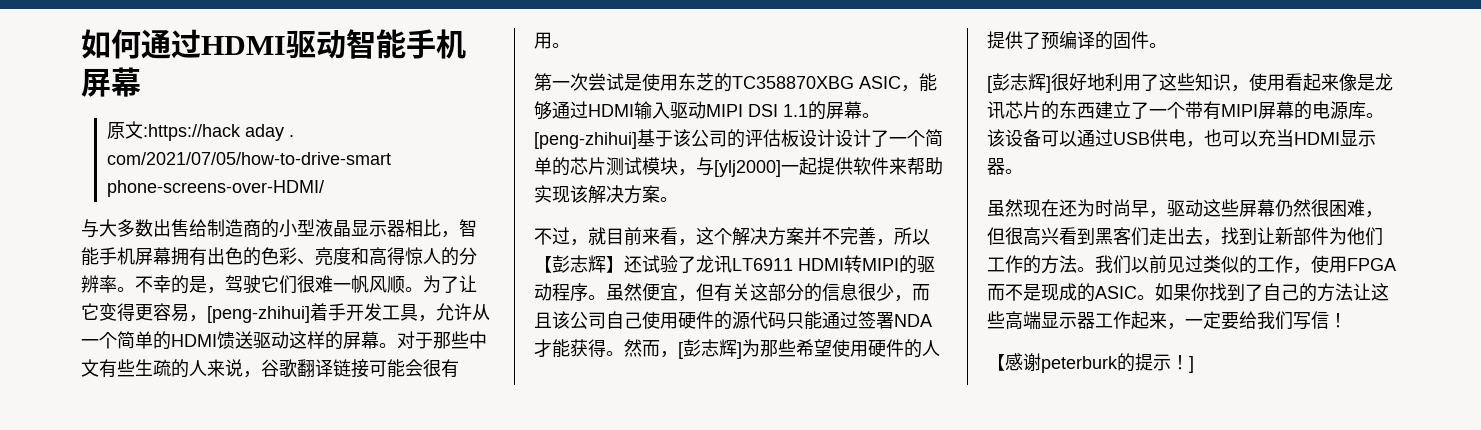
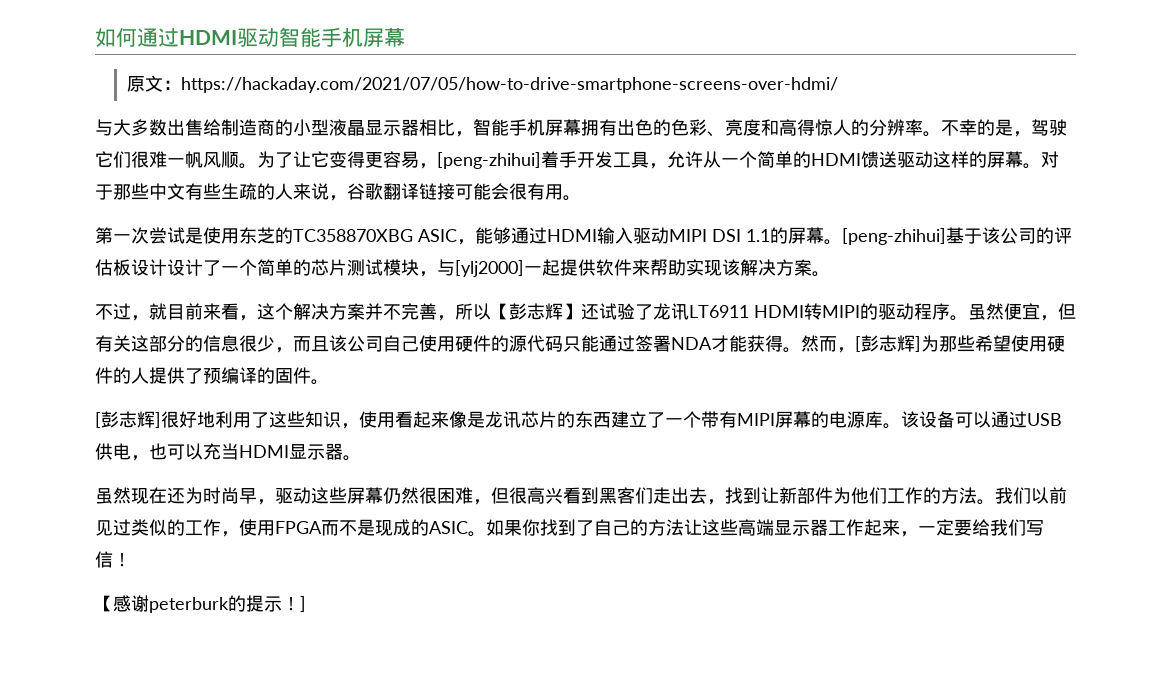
[142,124,294,141] [106,152,391,165] [106,180,324,197] :https://hack aday . com/2021/07/05/how-to-drive-smart phone-screens-over-HDMI/ -> [162,77,838,93] ：https://hackaday.com/2021/07/05/how-to-drive-smartphone-screens-over-hdmi/

